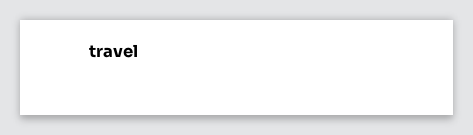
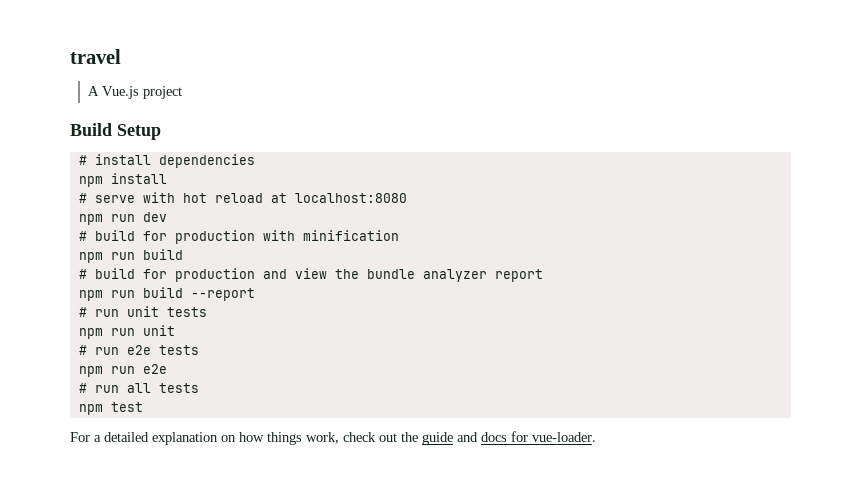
(138, 51) none -> [87,86,182,99] [70,123,161,140] [78,154,255,168] [78,173,167,187] [78,192,407,203] [78,212,167,225] [78,230,399,244] [78,249,183,263] [78,268,543,282] [78,287,255,301] [78,306,207,317] [78,325,175,339] [78,345,199,355] [78,364,167,377] [78,383,199,393] [78,402,143,415] [70,431,596,445] // A Vue.js project // Build Setup // # install dependencies // npm install // # serve with hot reload at localhost:8080 // npm run dev // # build for production with minification // npm run build // # build for production and view the bundle analyzer report // npm run build --report // # run unit tests // npm run unit // # run e2e tests // npm run e2e // # run all tests // npm test // For a detailed explanation on how things work, check out the guide and docs for vue-loader.

